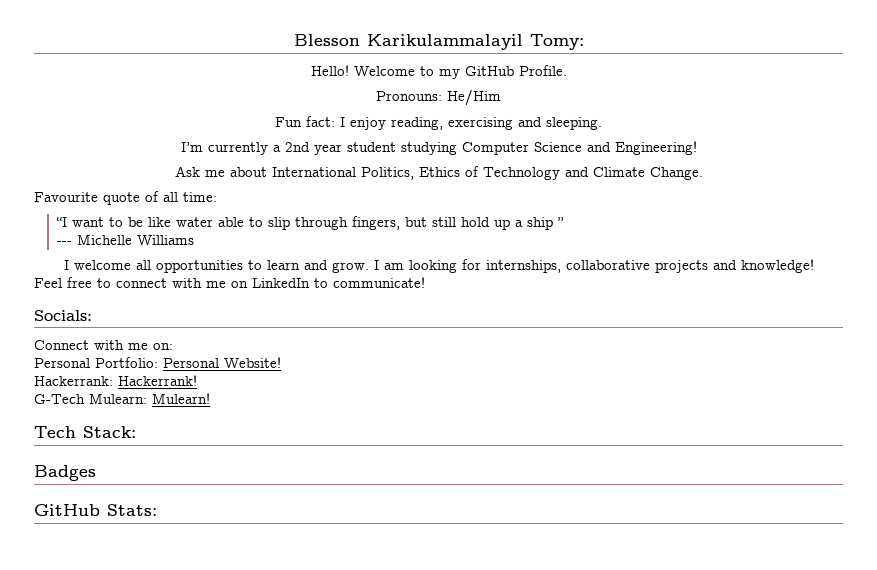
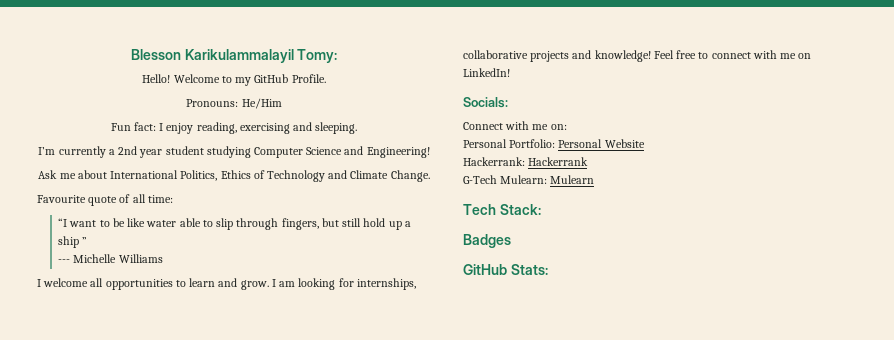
[252,277,425,288] LinkedIn to communicate! -> [463,68,510,77] LinkedIn!
[224,357,281,368] Website! -> [604,139,645,148] Website
[118,375,197,386] Hackerrank! -> [528,157,589,166] Hackerrank
[152,393,210,404] Mulearn! -> [550,175,595,184] Mulearn

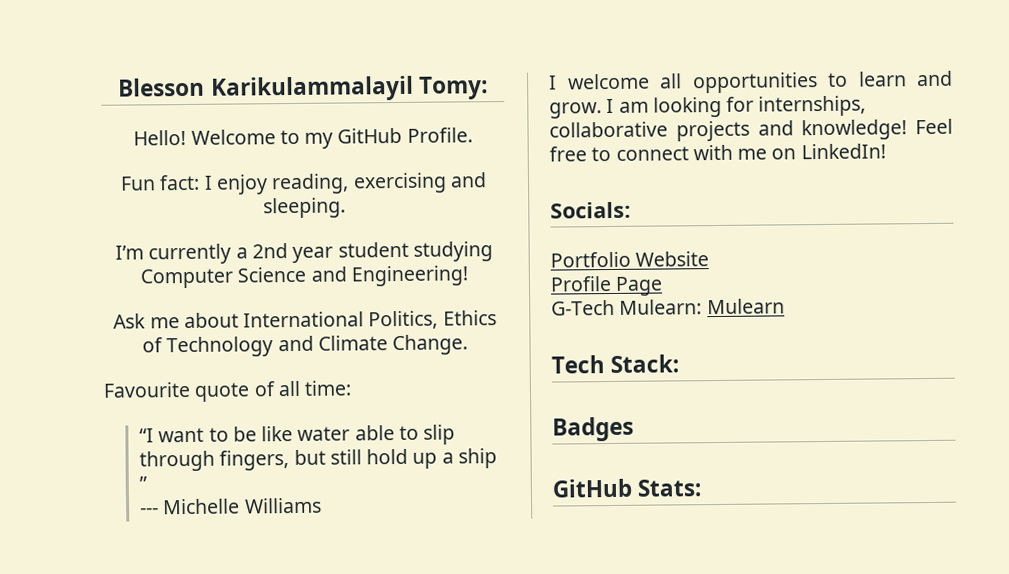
[186,98,282,109] // Pronouns: He/Him -> (473, 135) none
[463,121,567,130] [463,139,603,148] Connect with me on: // Personal Portfolio: Personal -> [550,251,631,268] Portfolio
[463,157,589,166] Hackerrank: Hackerrank -> [550,275,664,296] Profile Page

